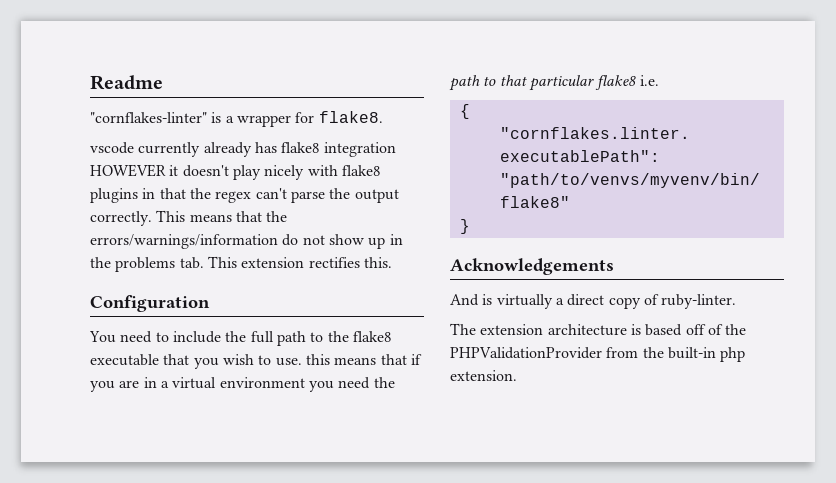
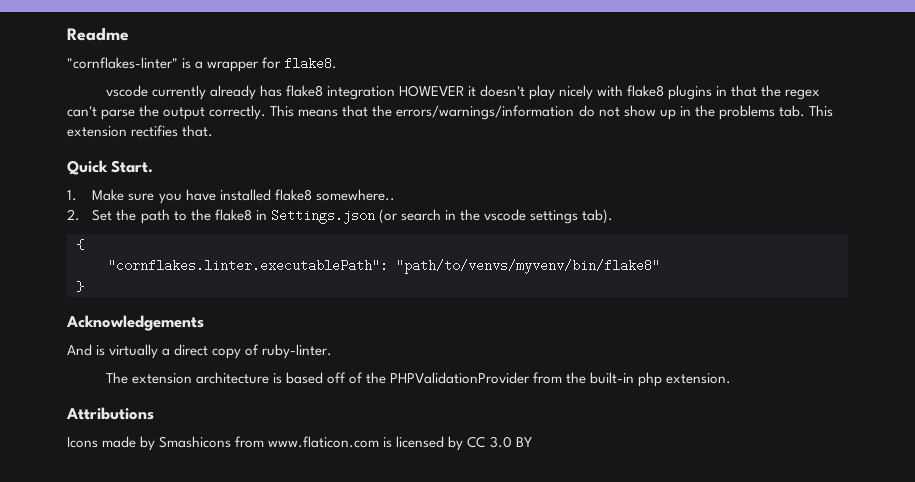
[363,257,392,268] [90,295,210,312] [89,331,391,346] [90,354,422,369] [90,377,395,392] [449,75,659,91] this. // Configuration // You need to include the full path to the flake8 executable that you wish to use. this means that if you are in a virtual environment you need the path to that particular flake8 i.e. -> [182,125,214,137] [67,160,154,175] [67,189,395,204] [67,209,614,224] that. // Quick Start. // 1. Make sure you have installed flake8 somewhere.. // 2. Set the path to the flake8 in Settings.json (or search in the vscode settings tab).
(517, 375) none -> [66,407,154,420] [67,436,532,451] // Attributions // Icons made by Smashicons from www.flaticon.com is licensed by CC 3.0 BY

